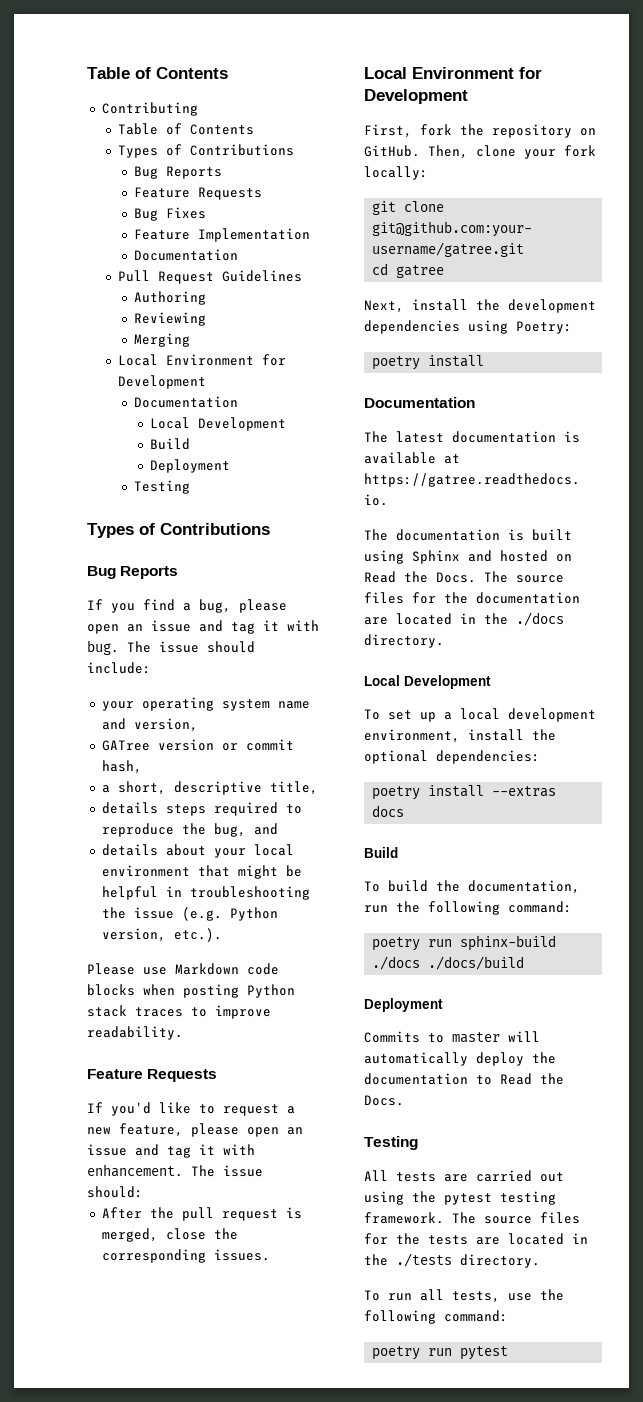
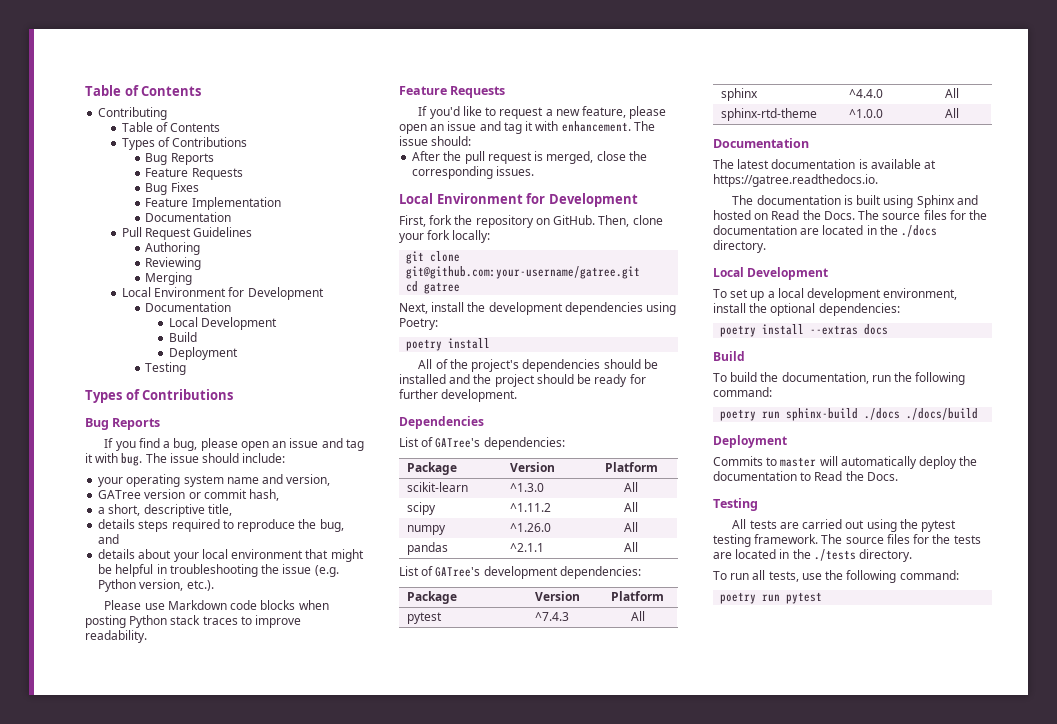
(485, 361) none -> [418,359,658,372] [399,374,646,387] [399,389,518,402] [399,416,484,429] [399,437,565,450] [406,462,457,475] [509,462,555,472] [604,462,658,472] [406,482,468,492] [509,483,544,492] [624,482,638,492] [406,502,436,515] [509,503,551,512] [624,502,638,512] [406,525,446,535] [509,523,551,532] [624,522,638,532] [406,542,448,555] [509,543,544,552] [624,542,638,552] [399,566,641,579] [406,591,457,604] [534,591,580,601] [611,591,664,601] [406,612,442,624] [534,612,569,621] [630,611,645,621] [720,88,758,101] [848,89,883,98] [944,88,959,98] [720,108,817,121] [848,109,883,118] [944,108,959,118] // All of the project's dependencies should be installed and the project should be ready for further development. // Dependencies // List of GATree's dependencies: // Package | Version | Platform // scikit-learn | ^1.3.0 | All // scipy | ^1.11.2 | All // numpy | ^1.26.0 | All // pandas | ^2.1.1 | All // List of GATree's development dependencies: // Package | Version | Platform // pytest | ^7.4.3 | All // sphinx | ^4.4.0 | All // sphinx-rtd-theme | ^1.0.0 | All

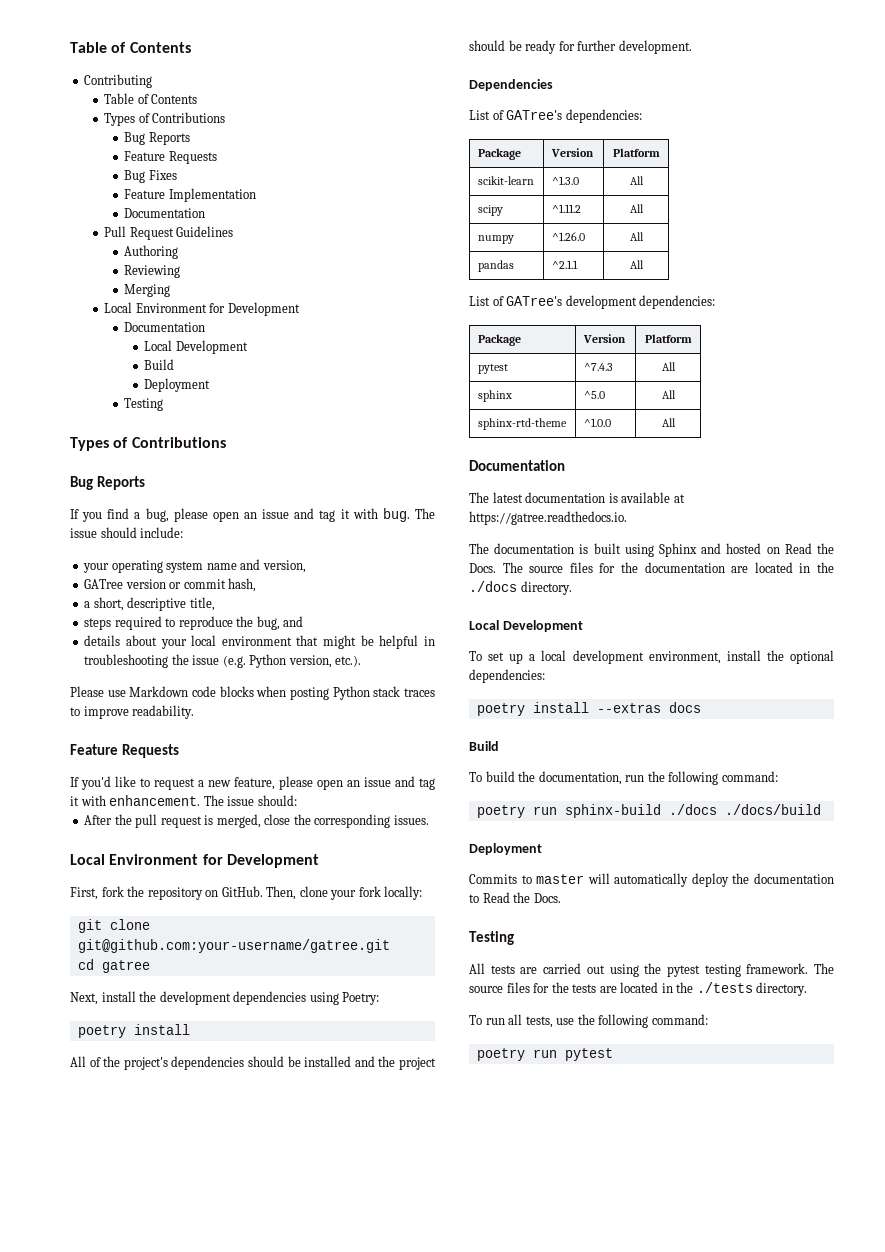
[98,519,136,529] details -> (215, 604) none
[848,89,883,98] ^4.4.0 -> [583,391,605,399] ^5.0

